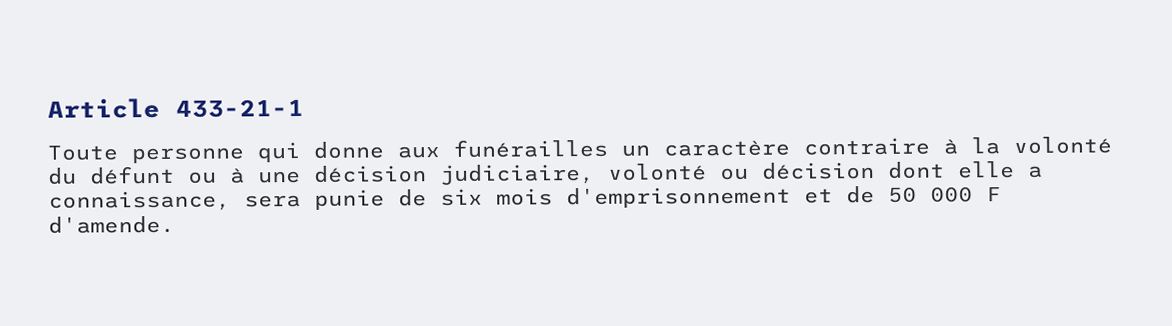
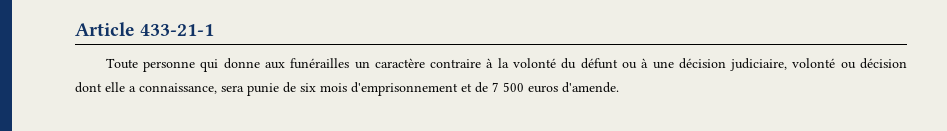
[888,186,1001,203] 50 000 F -> [492,82,558,93] 7 500 euros

